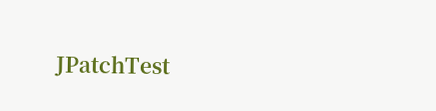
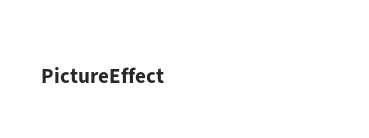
[54,54,171,79] JPatchTest -> [41,67,164,83] PictureEffect

